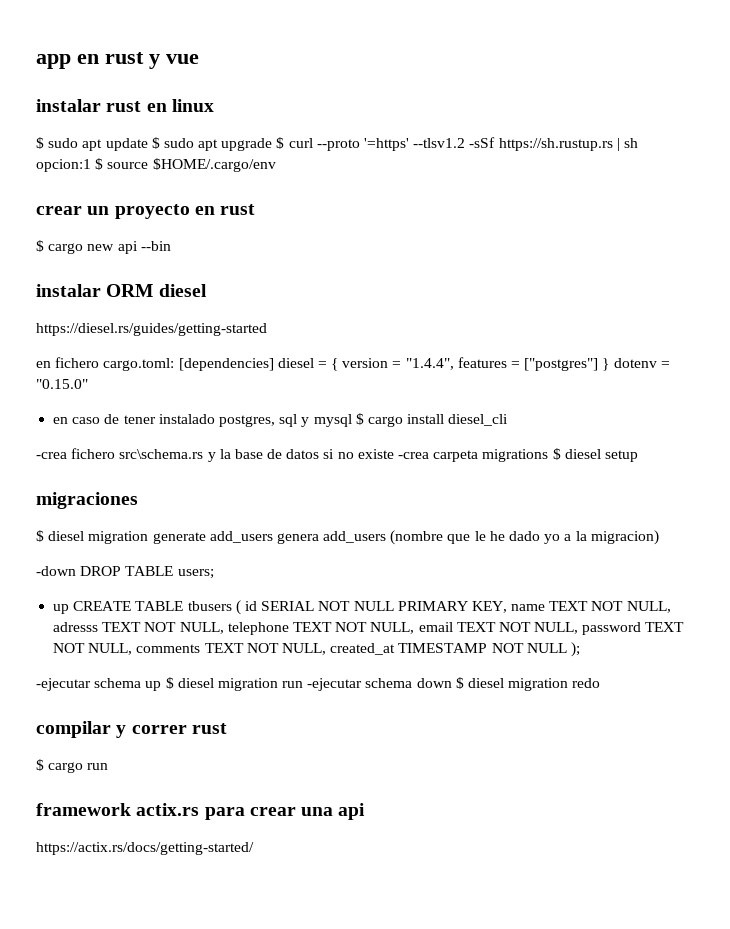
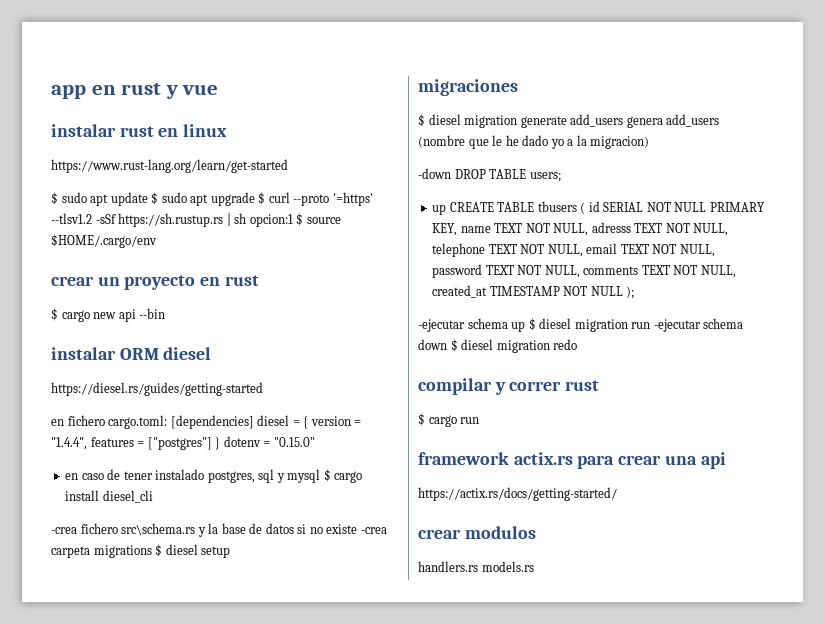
(214, 105) none -> [51,159,288,173] // https://www.rust-lang.org/learn/get-started
(254, 848) none -> [418,526,536,539] [418,561,534,572] // crear modulos // handlers.rs models.rs

